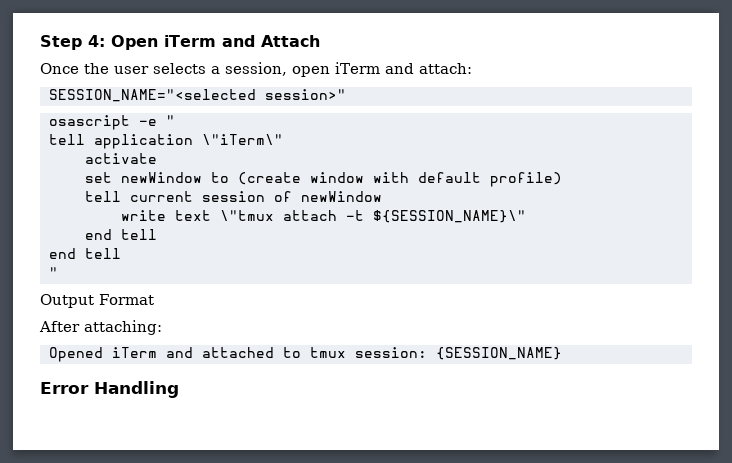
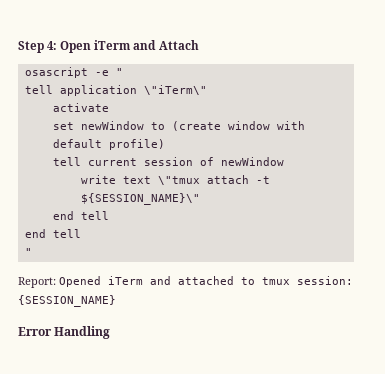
[40,62,472,77] [48,89,346,102] // Once the user selects a session, open iTerm and attach: // SESSION_NAME="<selected session>" -> (199, 45) none
[40,294,154,308] [39,320,162,335] Output Format // After attaching: // -> [18,277,56,288] Report:

